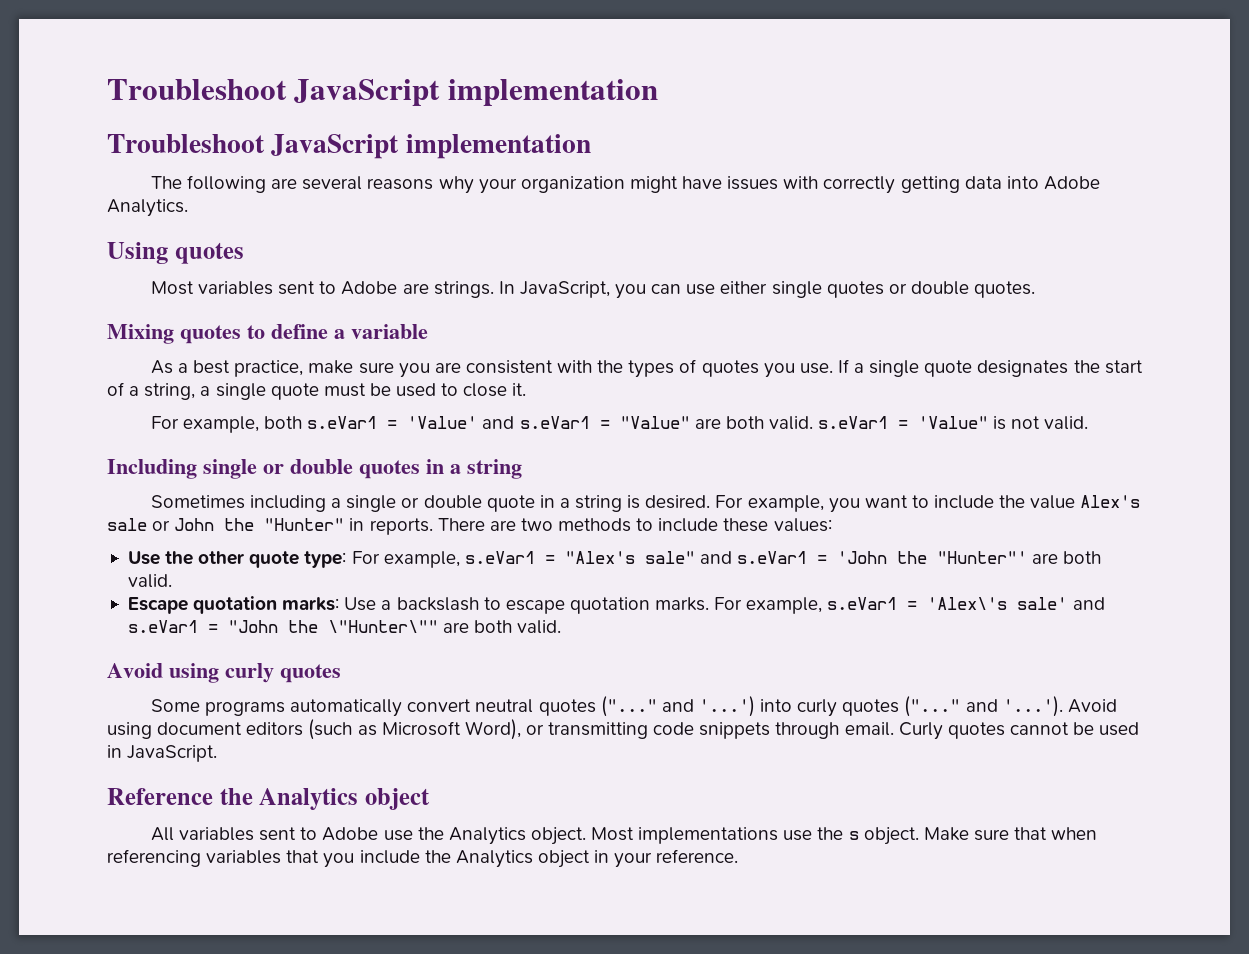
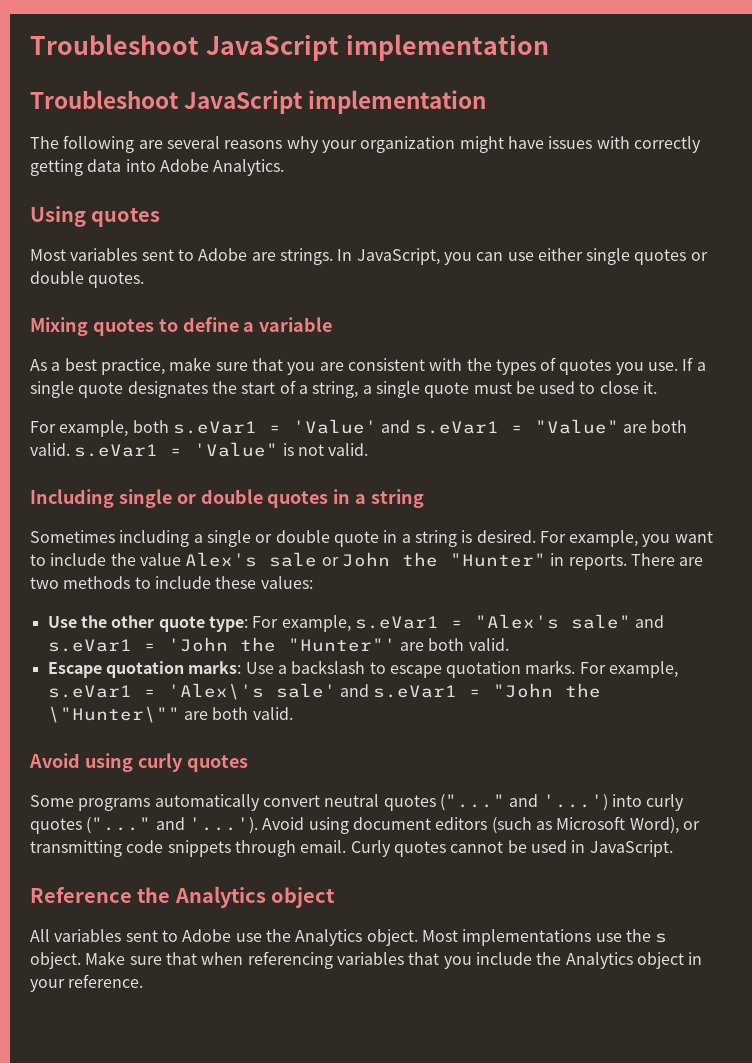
(394, 368) none -> [251,358,283,371] that

